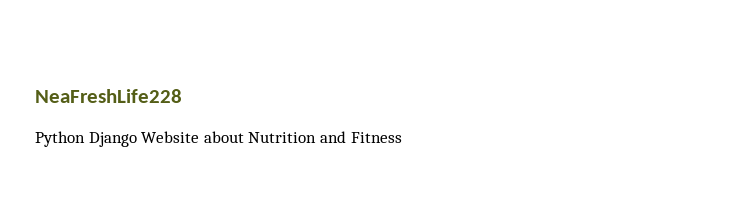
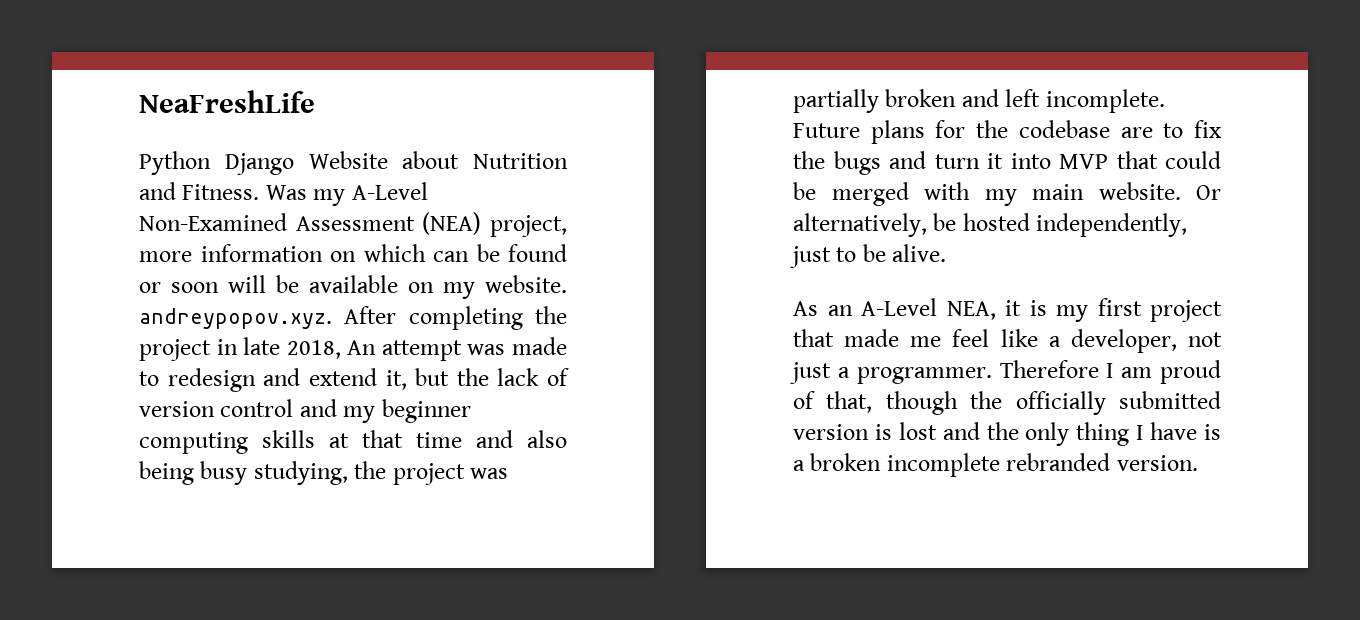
[35,89,182,103] NeaFreshLife228 -> [139,90,315,113] NeaFreshLife
[350,132,402,143] Fitness -> [182,182,428,206] [139,212,567,237] [139,244,567,262] [139,275,567,299] [139,306,567,330] [139,337,567,361] [139,368,569,392] [139,399,471,423] [139,430,567,454] [139,461,509,485] [793,89,1165,113] [793,120,1222,144] [793,151,1221,175] [793,182,1221,206] [793,213,1188,237] [790,244,947,268] [793,298,1222,322] [793,329,1222,353] [790,360,1221,384] [793,391,1221,415] [793,422,1221,446] [793,453,1198,477] Fitness. Was my A-Level Non-Examined Assessment (NEA) project, more information on which can be found or soon will be available on my website. andreypopov.xyz. After completing the project in late 2018, An attempt was made to redesign and extend it, but the lack of version control and my beginner computing skills at that time and also being busy studying, the project was partially broken and left incomplete. Future plans for the codebase are to fix the bugs and turn it into MVP that could be merged with my main website. Or alternatively, be hosted independently, just to be alive. // As an A-Level NEA, it is my first project that made me feel like a developer, not just a programmer. Therefore I am proud of that, though the officially submitted version is lost and the only thing I have is a broken incomplete rebranded version.

